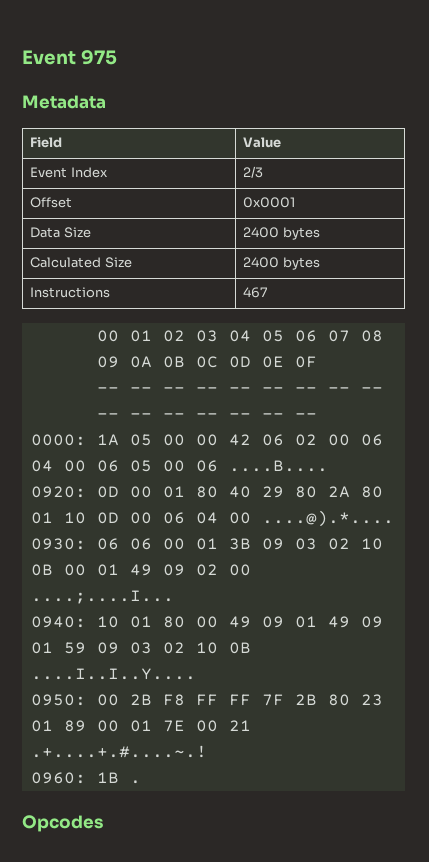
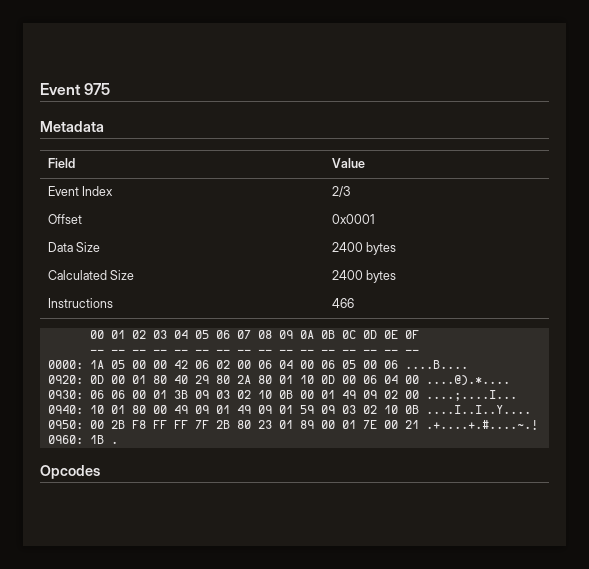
[243,287,268,298] 467 -> [331,298,354,308] 466

